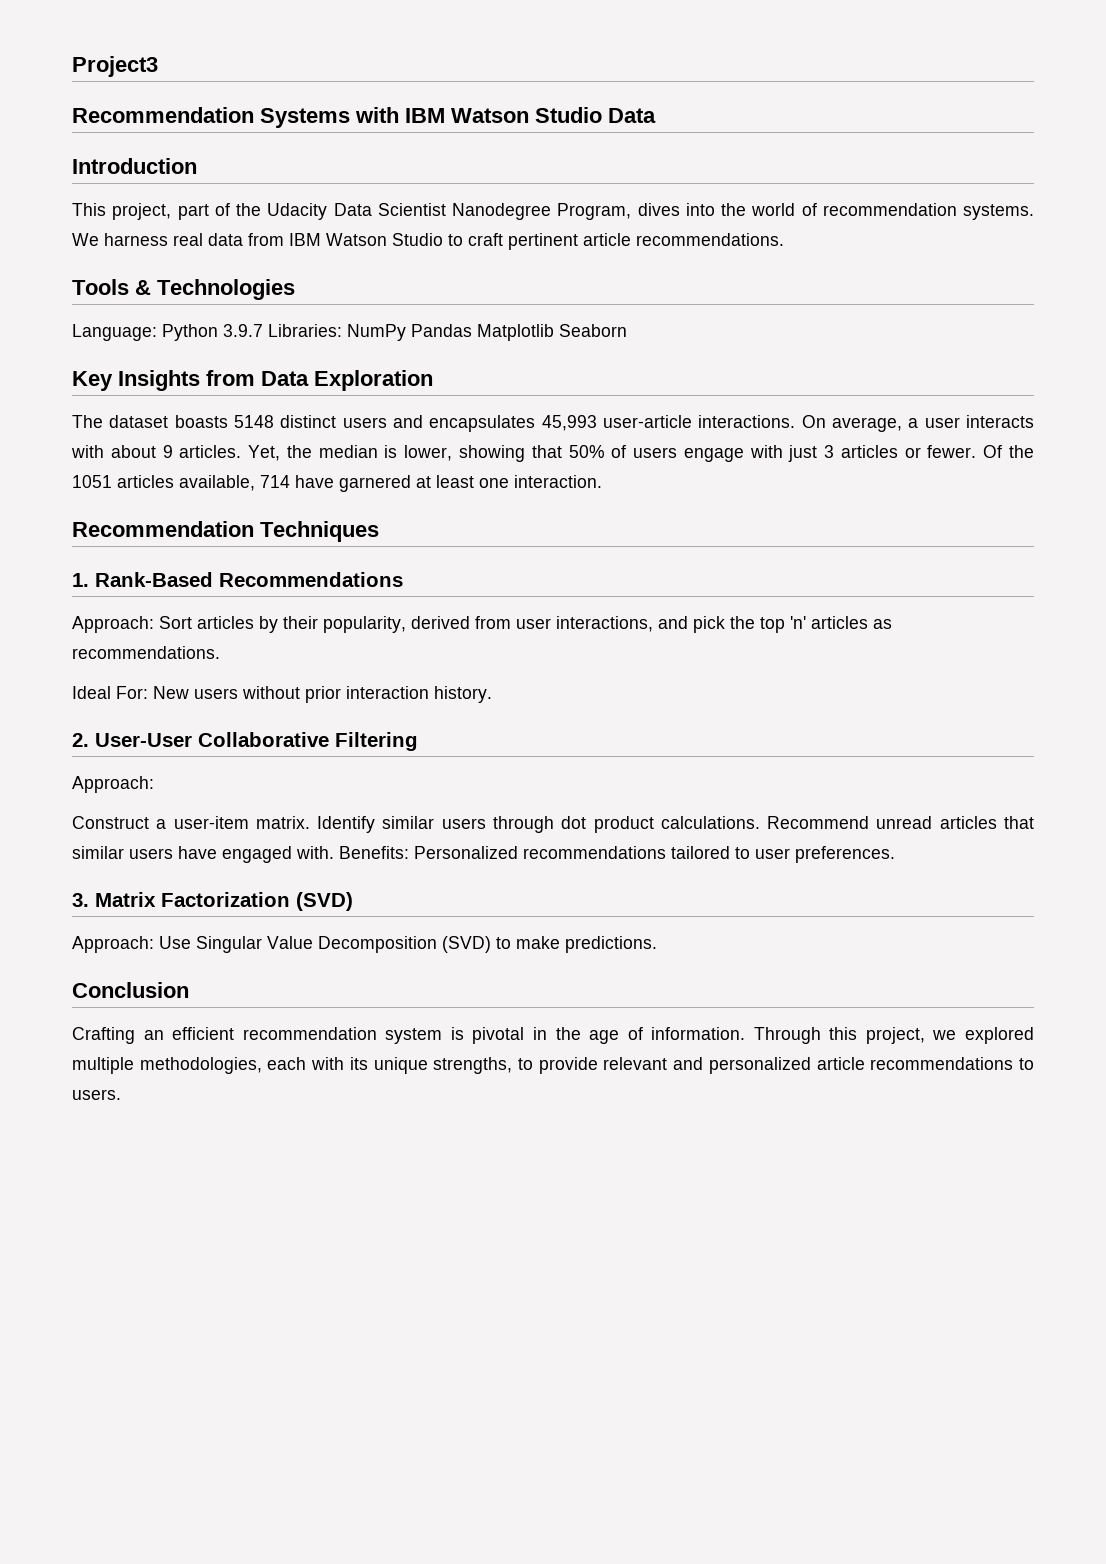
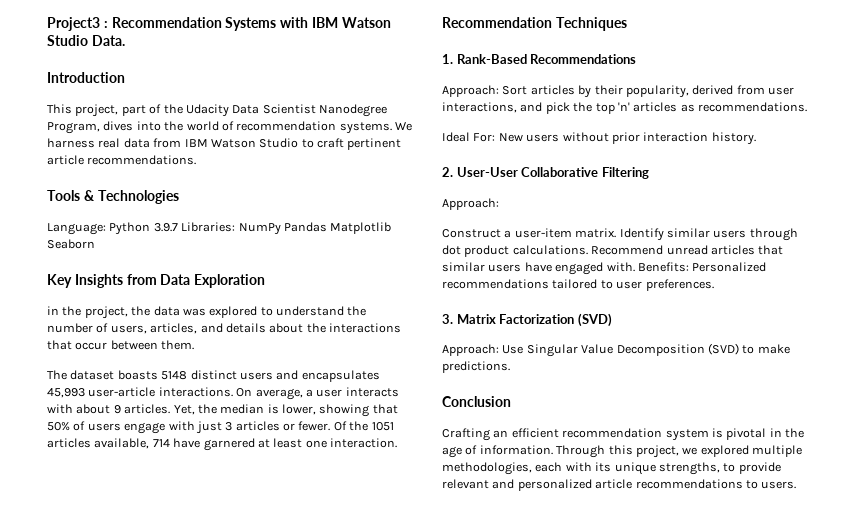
(158, 66) // -> [103,21,108,28] :
[608,108,656,123] Data -> [91,35,125,46] Data.
(433, 380) none -> [47,306,367,319] [47,323,401,334] [47,340,195,350] // in the project, the data was explored to understand the number of users, articles, and details about the interactions that occur between them.

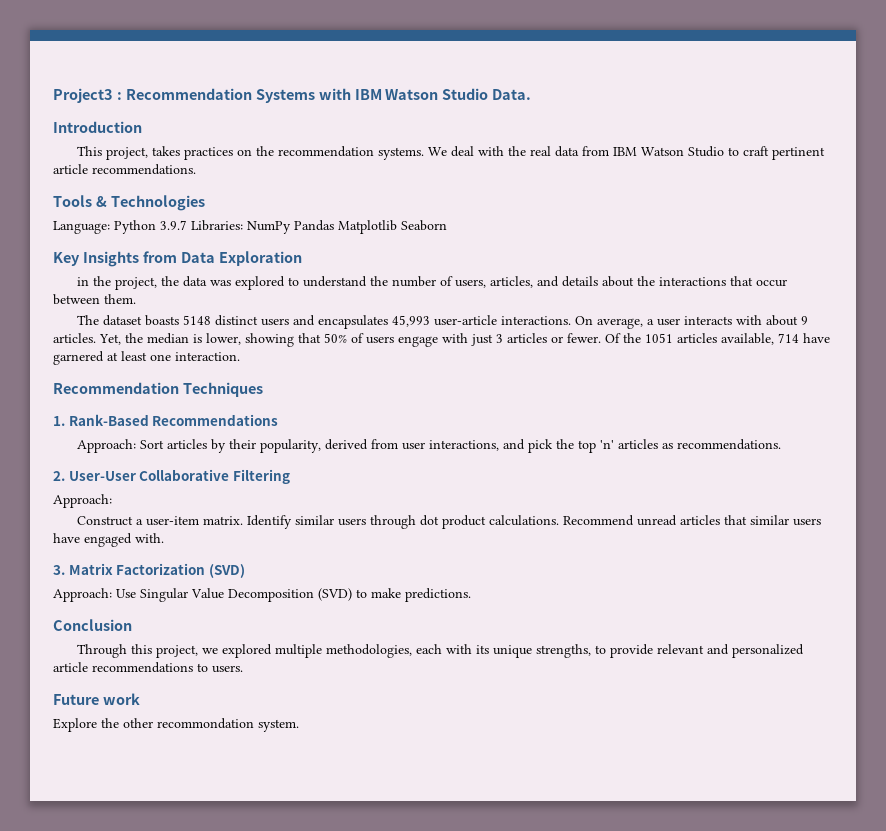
[121,104,387,117] [47,121,412,134] [47,138,95,148] part of the Udacity Data Scientist Nanodegree Program, dives into the world of recommendation systems. We harness -> [152,146,527,160] takes practices on the recommendation systems. We deal with the
[442,132,756,145] // Ideal For: New users without prior interaction history. -> (782, 444) none
[637,262,767,272] [442,279,714,291] Benefits: Personalized recommendations tailored to user preferences. -> (164, 538) none
[442,428,804,441] [442,445,553,458] Crafting an efficient recommendation system is pivotal in the age of information. -> (132, 625) none
(797, 485) none -> [53,693,140,705] [53,718,299,732] // Future work // Explore the other recommondation system.

